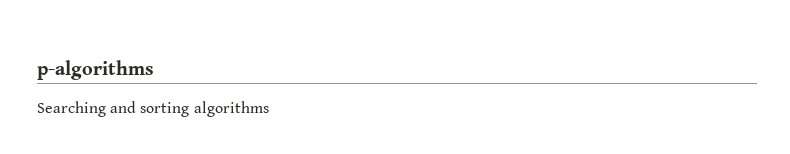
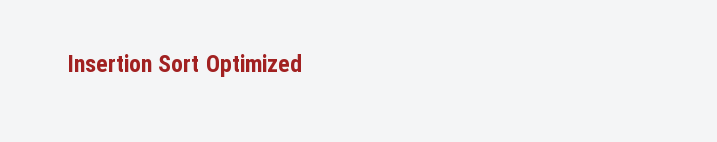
[37,60,154,80] [37,101,269,117] p-algorithms // Searching and sorting algorithms -> [68,54,302,77] Insertion Sort Optimized

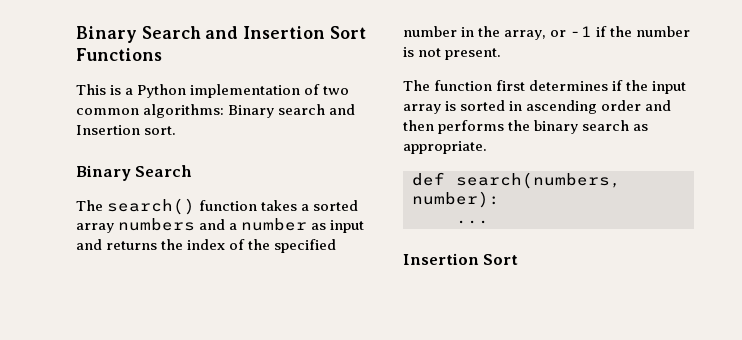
[68,54,302,77] Insertion Sort Optimized -> [76,26,366,43] [76,48,162,61] [76,84,350,98] [76,104,356,118] [76,125,177,135] [76,165,193,181] [76,198,359,215] [76,218,365,233] [76,239,337,253] [403,26,691,40] [403,47,502,60] [403,80,687,94] [403,100,672,114] [403,120,649,134] [403,141,487,154] [412,172,621,189] [412,191,500,208] [456,220,489,224] [403,253,519,265] Binary Search and Insertion Sort Functions // This is a Python implementation of two common algorithms: Binary search and Insertion sort. // Binary Search // The search() function takes a sorted array numbers and a number as input and returns the index of the specified number in the array, or -1 if the number is not present. // The function first determines if the input array is sorted in ascending order and then performs the binary search as appropriate. // def search(numbers, number): // ... // Insertion Sort

